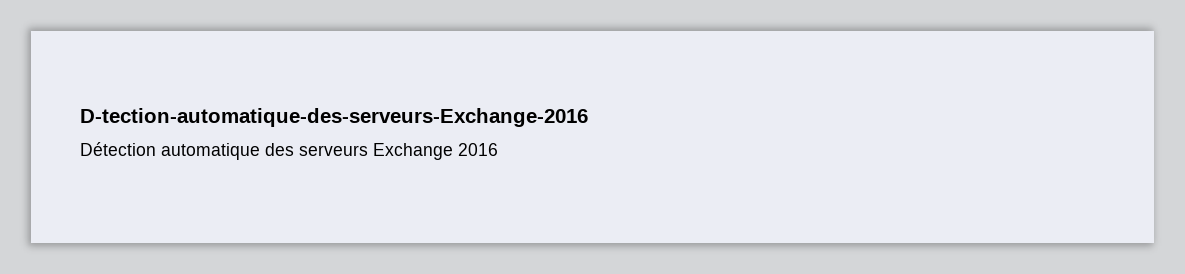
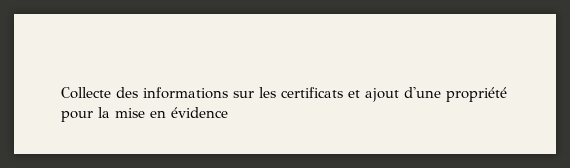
[80,108,588,127] [80,142,498,160] D-tection-automatique-des-serveurs-Exchange-2016 // Détection automatique des serveurs Exchange 2016 -> [61,87,507,102] [61,107,228,122] Collecte des informations sur les certificats et ajout d'une propriété pour la mise en évidence

